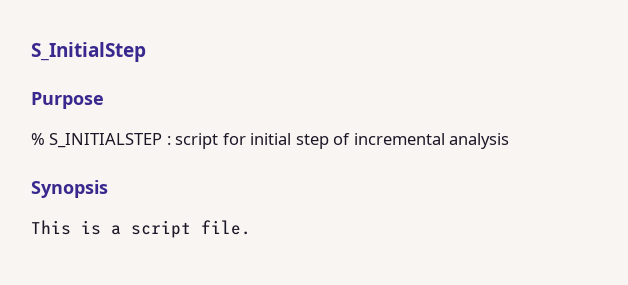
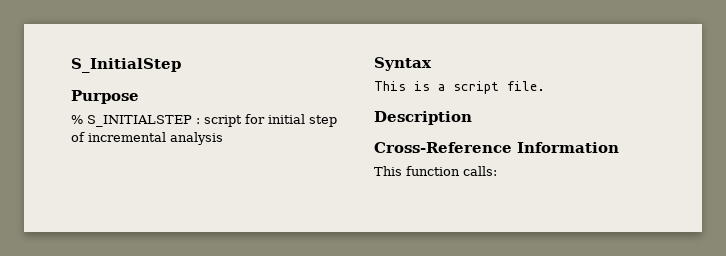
[31,180,108,198] Synopsis -> [374,57,432,71] Syntax
(251, 227) none -> [374,111,472,125] [374,142,619,153] [374,166,497,176] // Description // Cross-Reference Information // This function calls:

